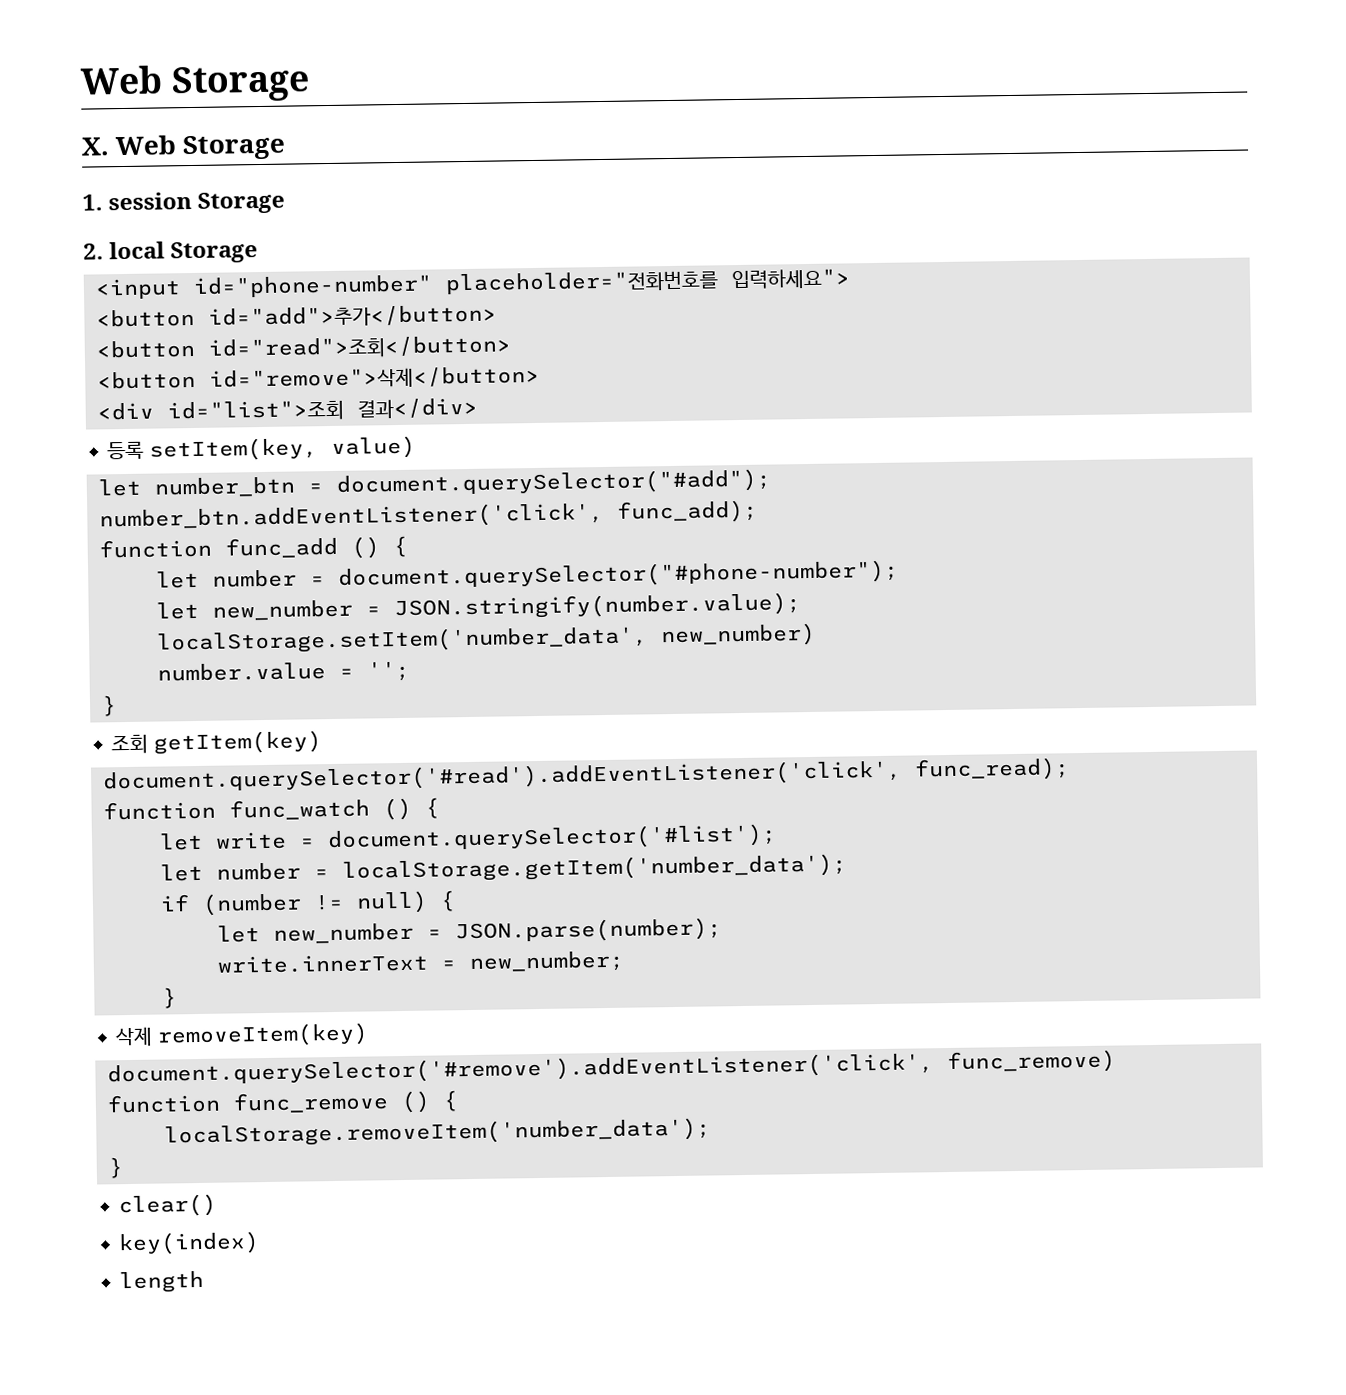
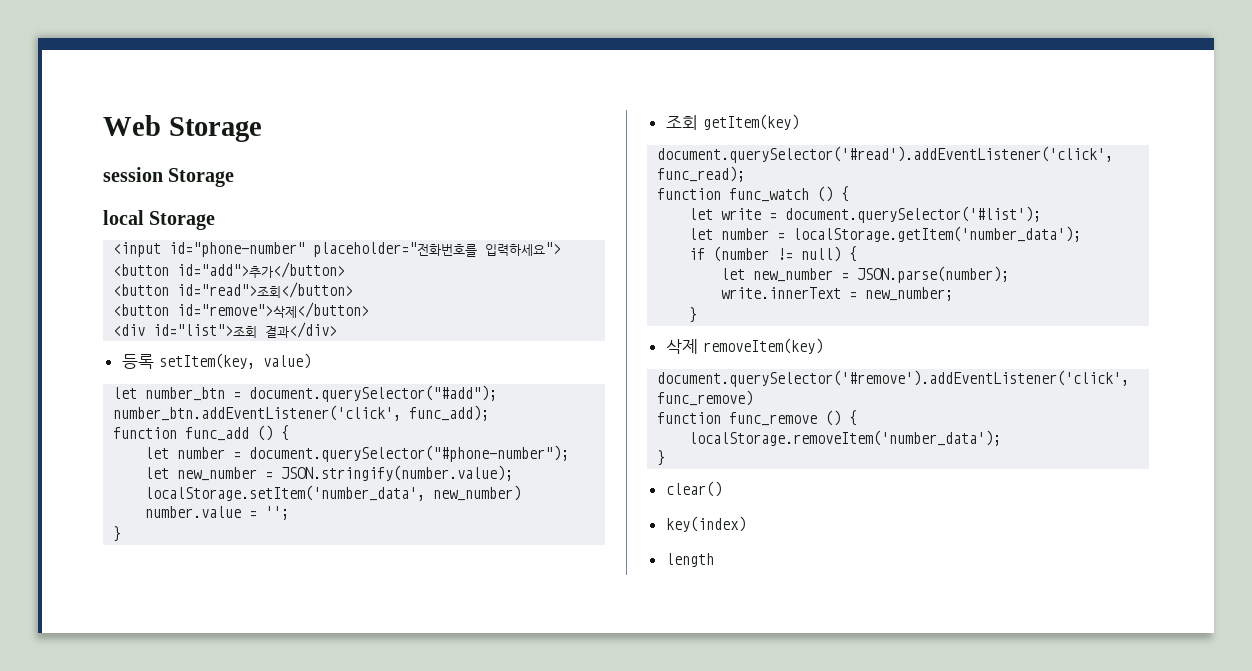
[80,65,310,103] [81,134,287,161] [82,194,103,211] Web Storage // X. Web Storage // 1. -> [103,115,262,142] Web Storage //
[83,243,104,260] 2. -> (235, 177) none

